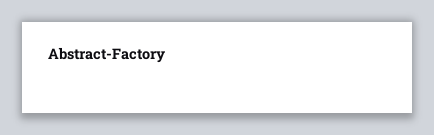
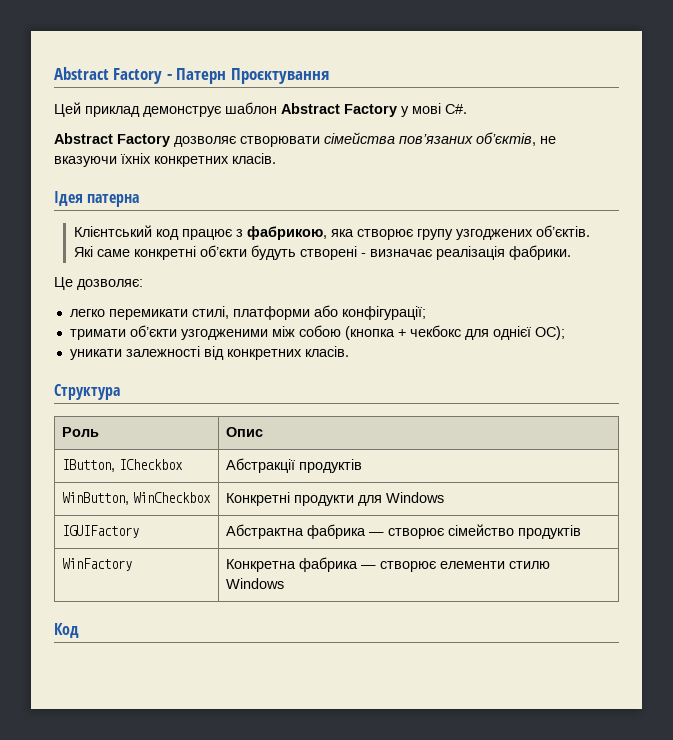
[48,47,165,63] Abstract-Factory -> [54,67,329,84] [54,102,467,117] [54,132,556,147] [54,153,276,167] [54,191,140,207] [73,225,590,240] [73,245,571,260] [54,277,143,290] [69,305,426,320] [69,325,565,340] [69,346,349,360] [54,384,120,400] [62,427,100,437] [226,427,264,437] [62,459,184,472] [226,458,363,473] [62,492,212,505] [226,492,445,506] [62,525,140,538] [226,524,582,539] [62,558,133,571] [226,557,551,572] [226,578,285,589] [54,623,79,638] Abstract Factory - Патерн Проєктування // Цей приклад демонструє шаблон Abstract Factory у мові C#. // Abstract Factory дозволяє створювати сімейства пов’язаних об’єктів, не вказуючи їхніх конкретних класів. // Ідея патерна // Клієнтський код працює з фабрикою, яка створює групу узгоджених об’єктів. // Які саме конкретні об’єкти будуть створені - визначає реалізація фабрики. // Це дозволяє: // легко перемикати стилі, платформи або конфігурації; // тримати об’єкти узгодженими між собою (кнопка + чекбокс для однієї ОС); // уникати залежності від конкретних класів. // Структура // Роль | Опис // IButton, ICheckbox | Абстракції продуктів // WinButton, WinCheckbox | Конкретні продукти для Windows // IGUIFactory | Абстрактна фабрика — створює сімейство продуктів // WinFactory | Конкретна фабрика — створює елементи стилю Windows // Код

